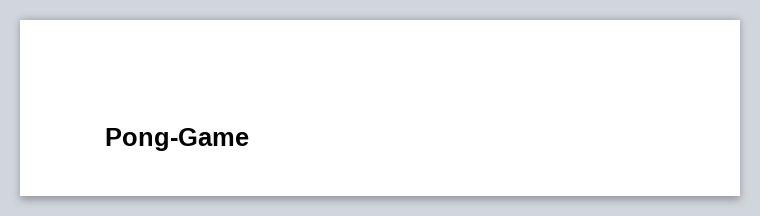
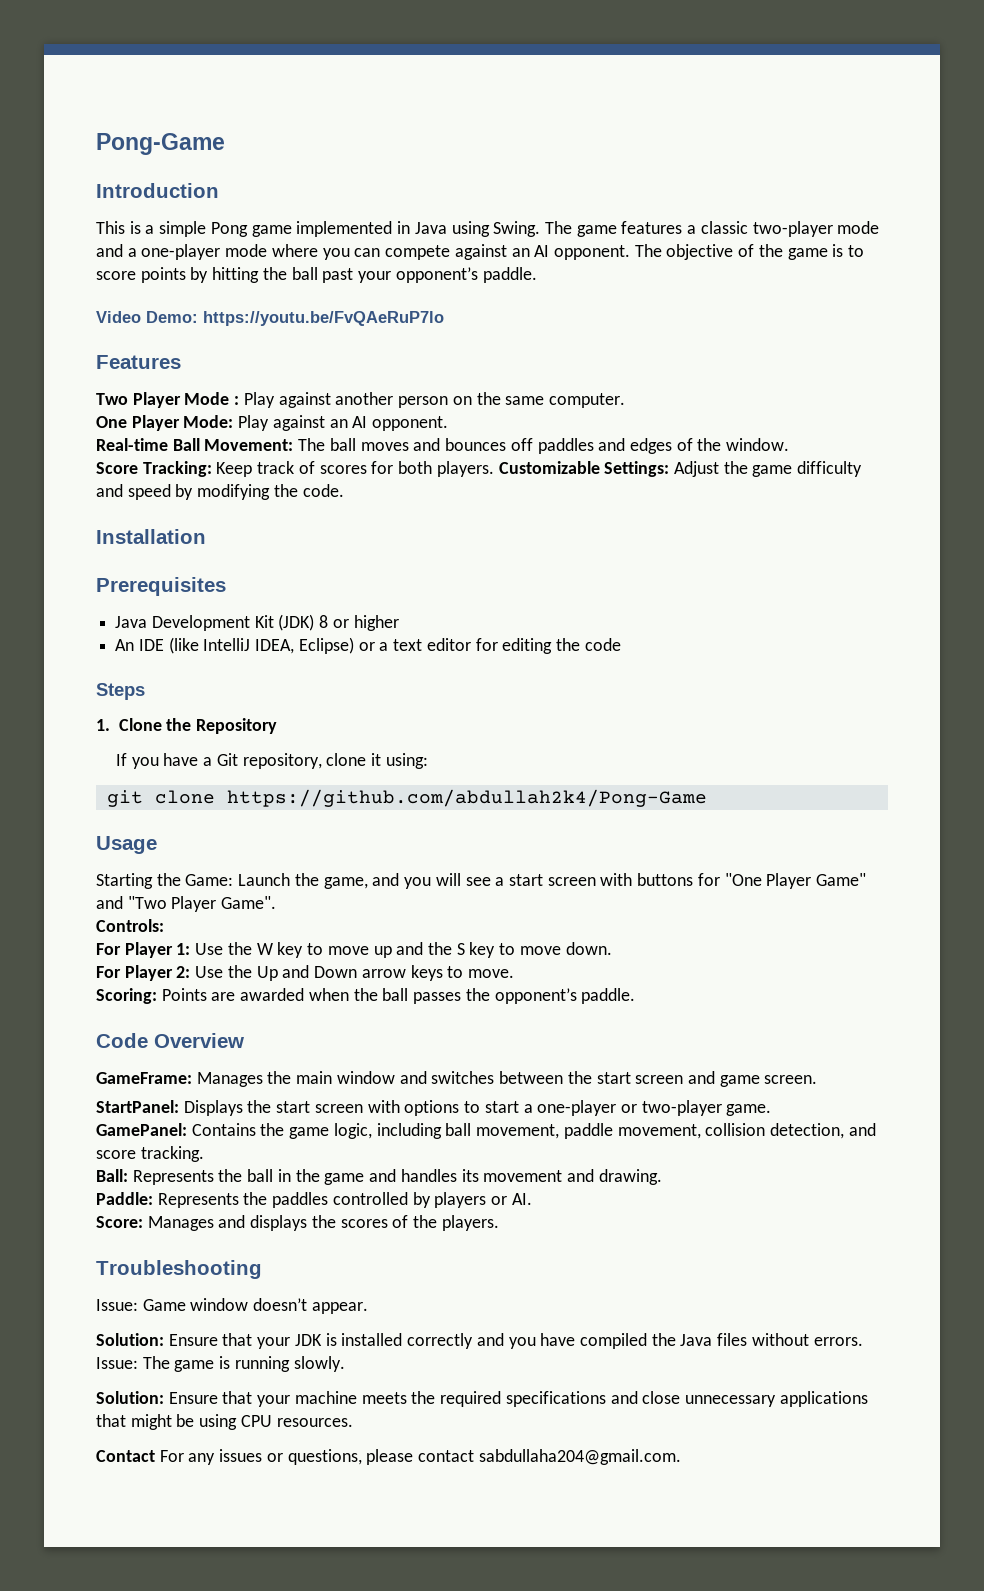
(249, 139) none -> [96,183,219,198] [96,221,880,237] [96,244,865,260] [96,267,537,283] [96,311,444,326] [96,355,181,369] [96,392,625,408] [96,415,449,431] [96,438,790,454] [96,461,863,477] [96,484,344,500] [96,529,206,544] [96,577,226,596] [115,614,399,631] [115,637,621,654] [96,683,145,700] [96,718,278,734] [115,753,428,769] [106,789,707,807] [96,836,157,854] [96,873,867,889] [96,896,277,912] [96,919,164,932] [96,942,612,958] [96,965,514,981] [96,988,636,1004] [96,1033,244,1048] [96,1071,818,1087] [96,1100,772,1116] [96,1123,876,1139] [96,1146,204,1162] [96,1169,662,1185] [96,1192,532,1208] [96,1215,499,1231] [96,1260,262,1279] [96,1298,368,1314] [96,1333,863,1349] [96,1356,345,1372] [96,1391,868,1407] [96,1414,353,1430] [96,1449,681,1465] // Introduction // This is a simple Pong game implemented in Java using Swing. The game features a classic two-player mode and a one-player mode where you can compete against an AI opponent. The objective of the game is to score points by hitting the ball past your opponent’s paddle. // Video Demo: https://youtu.be/FvQAeRuP7lo // Features // Two Player Mode : Play against another person on the same computer. // One Player Mode: Play against an AI opponent. // Real-time Ball Movement: The ball moves and bounces off paddles and edges of the window. // Score Tracking: Keep track of scores for both players. Customizable Settings: Adjust the game difficulty and speed by modifying the code. // Installation // Prerequisites // Java Development Kit (JDK) 8 or higher // An IDE (like IntelliJ IDEA, Eclipse) or a text editor for editing the code // Steps // 1. Clone the Repository // If you have a Git repository, clone it using: // git clone https://github.com/abdullah2k4/Pong-Game // Usage // Starting the Game: Launch the game, and you will see a start screen with buttons for "One Player Game" and "Two Player Game". // Controls: // For Player 1: Use the W key to move up and the S key to move down. // For Player 2: Use the Up and Down arrow keys to move. // Scoring: Points are awarded when the ball passes the opponent’s paddle. // Code Overview // GameFrame: Manages the main window and switches between the start screen and game screen. // StartPanel: Displays the start screen with options to start a one-player or two-player game. // GamePanel: Contains the game logic, including ball movement, paddle movement, collision detection, and score tracking. // Ball: Represents the ball in the game and handles its movement and drawing. // Paddle: Represents the paddles controlled by players or AI. // Score: Manages and displays the scores of the players. // Troubleshooting // Issue: Game window doesn’t appear. // Solution: Ensure that your JDK is installed correctly and you have compiled the Java files without errors. Issue: The game is running slowly. // Solution: Ensure that your machine meets the required specifications and close unnecessary applications that might be using CPU resources. // Contact For any issues or questions, please contact sabdullaha204@gmail.com.

